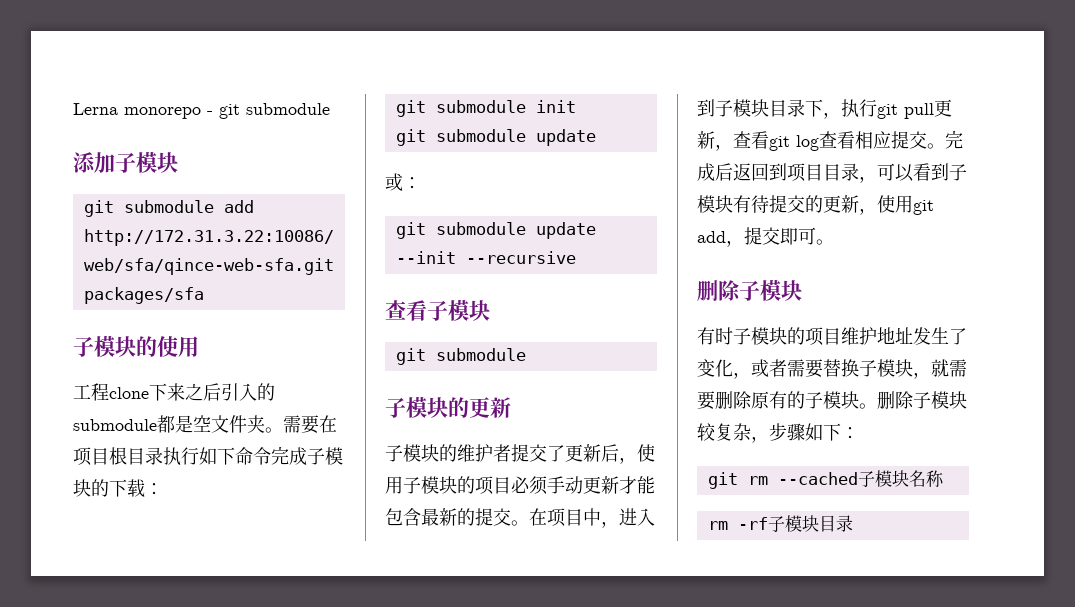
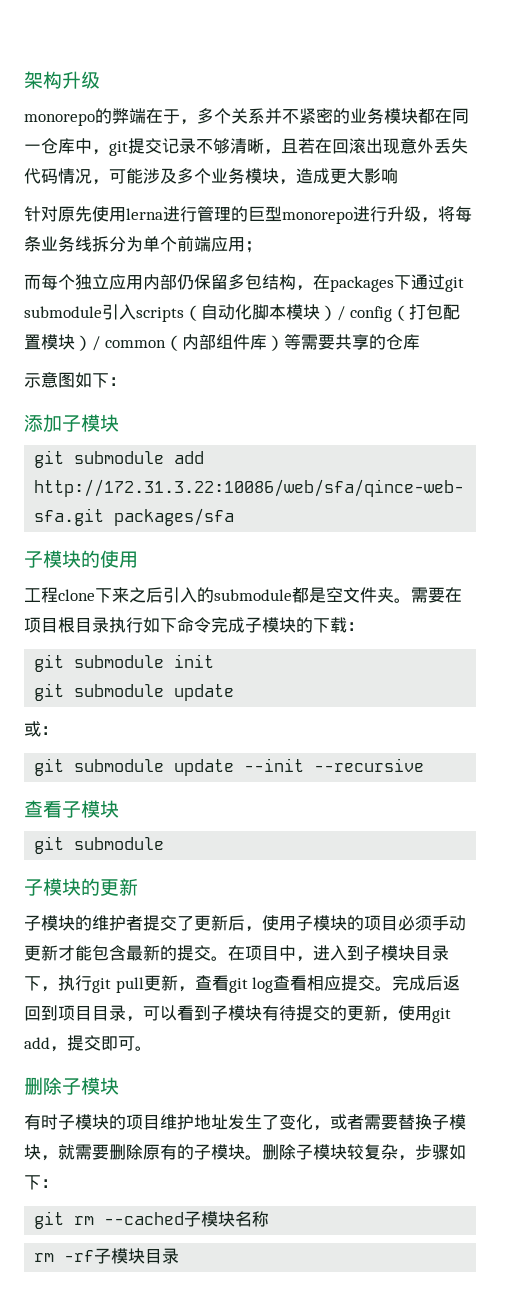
[73,103,330,119] Lerna monorepo - git submodule -> [24,71,100,89] [24,108,469,126] [24,138,468,156] [24,168,398,185] [24,206,472,224] [24,236,262,253] [24,274,464,292] [24,304,460,322] [24,334,420,351] [24,372,126,388] 架构升级 // monorepo的弊端在于，多个关系并不紧密的业务模块都在同一仓库中，git提交记录不够清晰，且若在回滚出现意外丢失代码情况，可能涉及多个业务模块，造成更大影响 // 针对原先使用lerna进行管理的巨型monorepo进行升级，将每条业务线拆分为单个前端应用； // 而每个独立应用内部仍保留多包结构，在packages下通过git submodule引入scripts（自动化脚本模块）/ config（打包配置模块）/ common（内部组件库）等需要共享的仓库 // 示意图如下：

